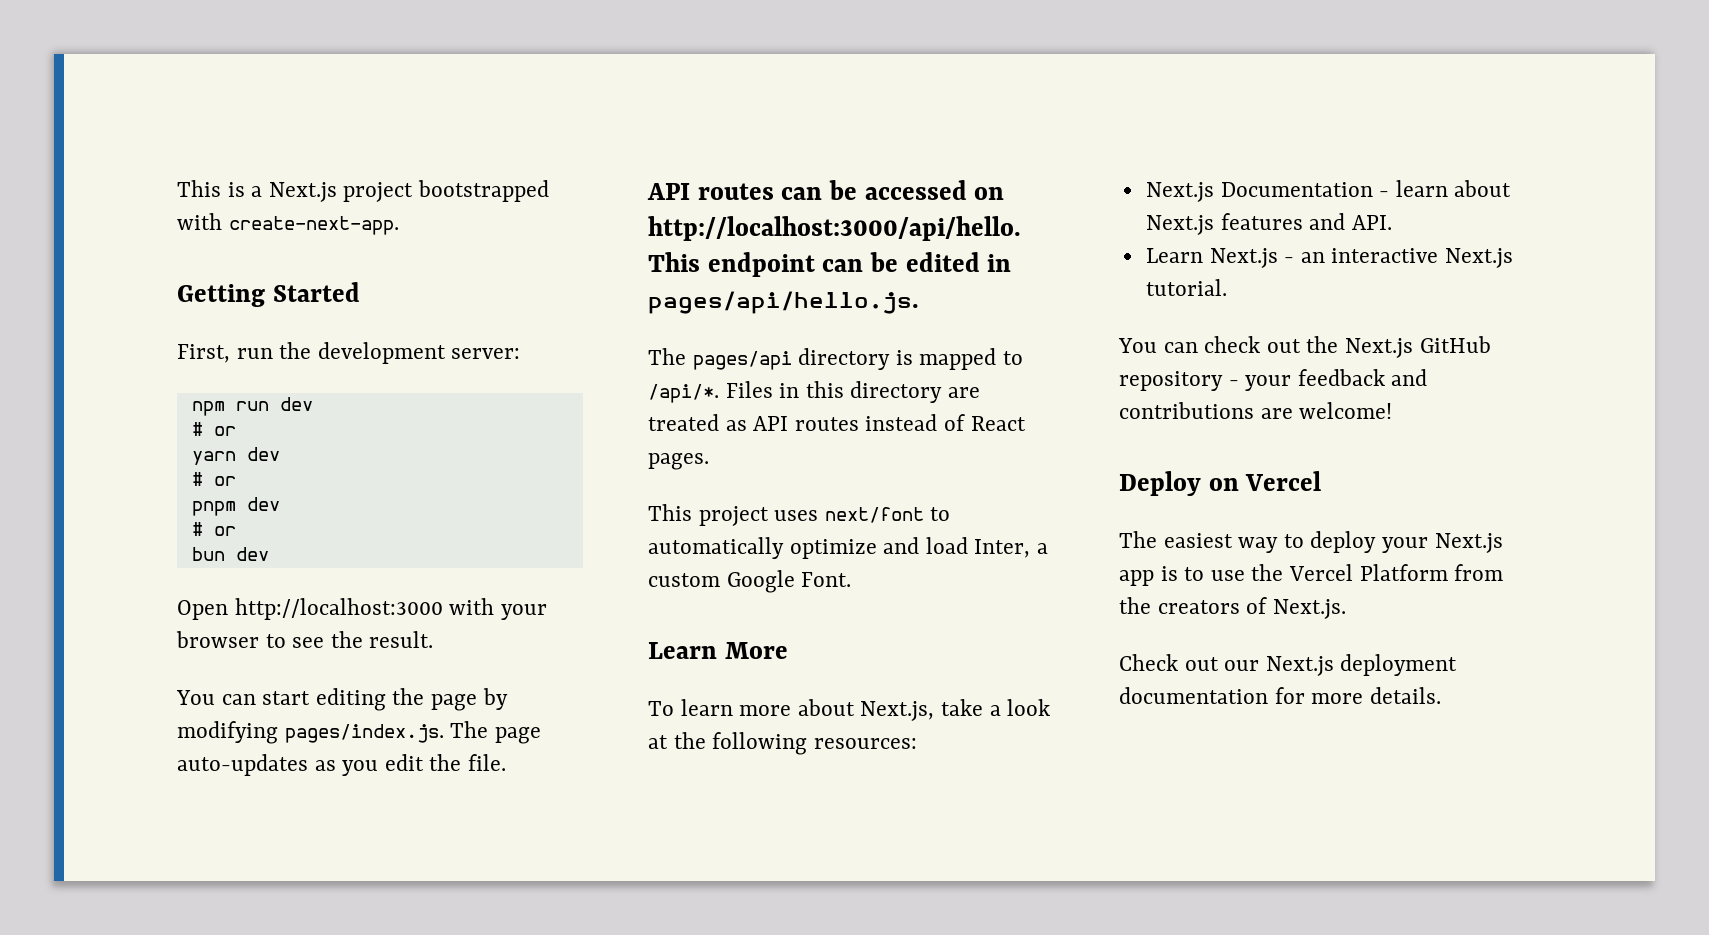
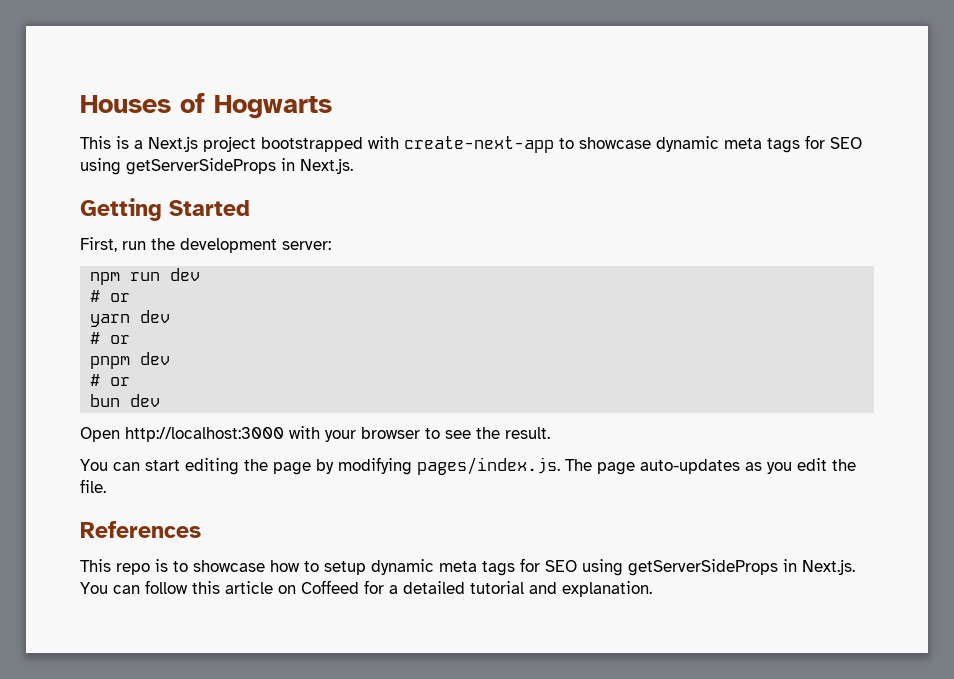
(177, 188) none -> [80,93,332,119] Houses of Hogwarts //
[228,216,399,235] create-next-app. -> [404,135,862,153] [80,158,353,175] create-next-app to showcase dynamic meta tags for SEO using getServerSideProps in Next.js.
[647,180,1005,200] [648,216,1021,241] [648,252,1012,277] [648,291,919,314] [648,348,1024,370] [648,381,981,403] [648,414,1026,431] [648,453,709,470] [648,504,951,526] [648,537,1049,559] [648,570,852,593] [648,642,788,659] [648,699,1051,721] [648,732,917,755] [1145,180,1512,202] [1145,213,1392,235] [1145,248,1514,268] [1145,279,1227,296] [1118,336,1491,358] [1119,369,1428,391] [1119,402,1393,419] [1119,471,1322,496] [1119,531,1503,553] [1119,564,1504,586] [1119,597,1346,619] [1119,654,1458,676] [1119,687,1441,704] API routes can be accessed on http://localhost:3000/api/hello. This endpoint can be edited in pages/api/hello.js. // The pages/api directory is mapped to /api/*. Files in this directory are treated as API routes instead of React pages. // This project uses next/font to automatically optimize and load Inter, a custom Google Font. // Learn More // To learn more about Next.js, take a look at the following resources: // Next.js Documentation - learn about Next.js features and API. // Learn Next.js - an interactive Next.js tutorial. // You can check out the Next.js GitHub repository - your feedback and contributions are welcome! // Deploy on Vercel // The easiest way to deploy your Next.js app is to use the Vercel Platform from the creators of Next.js. // Check out our Next.js deployment documentation for more details. -> [80,521,201,538] [80,558,855,576] [80,580,652,597] References // This repo is to showcase how to setup dynamic meta tags for SEO using getServerSideProps in Next.js. You can follow this article on Coffeed for a detailed tutorial and explanation.

